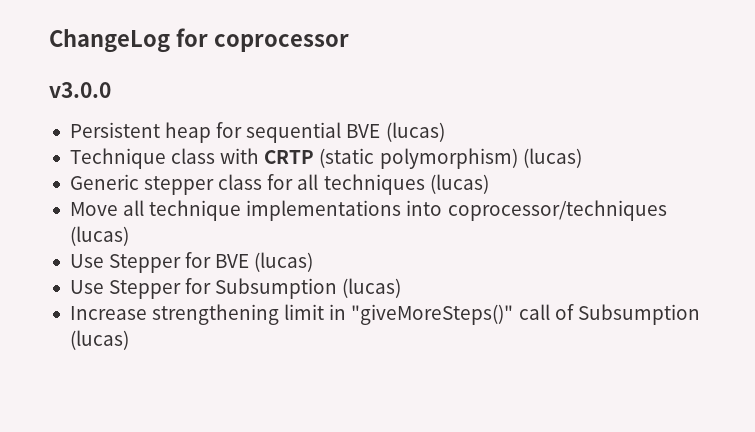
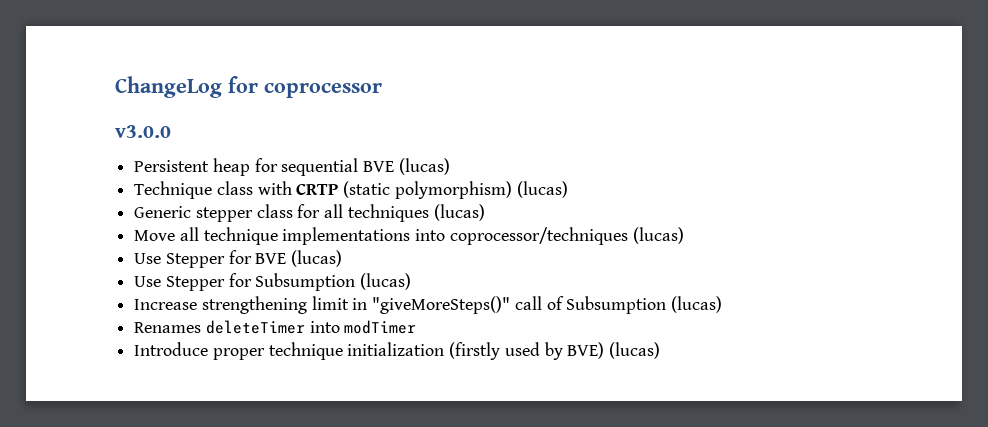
(129, 340) none -> [134,320,417,334] [134,342,661,360] // Renames deleteTimer into modTimer // Introduce proper technique initialization (firstly used by BVE) (lucas)

